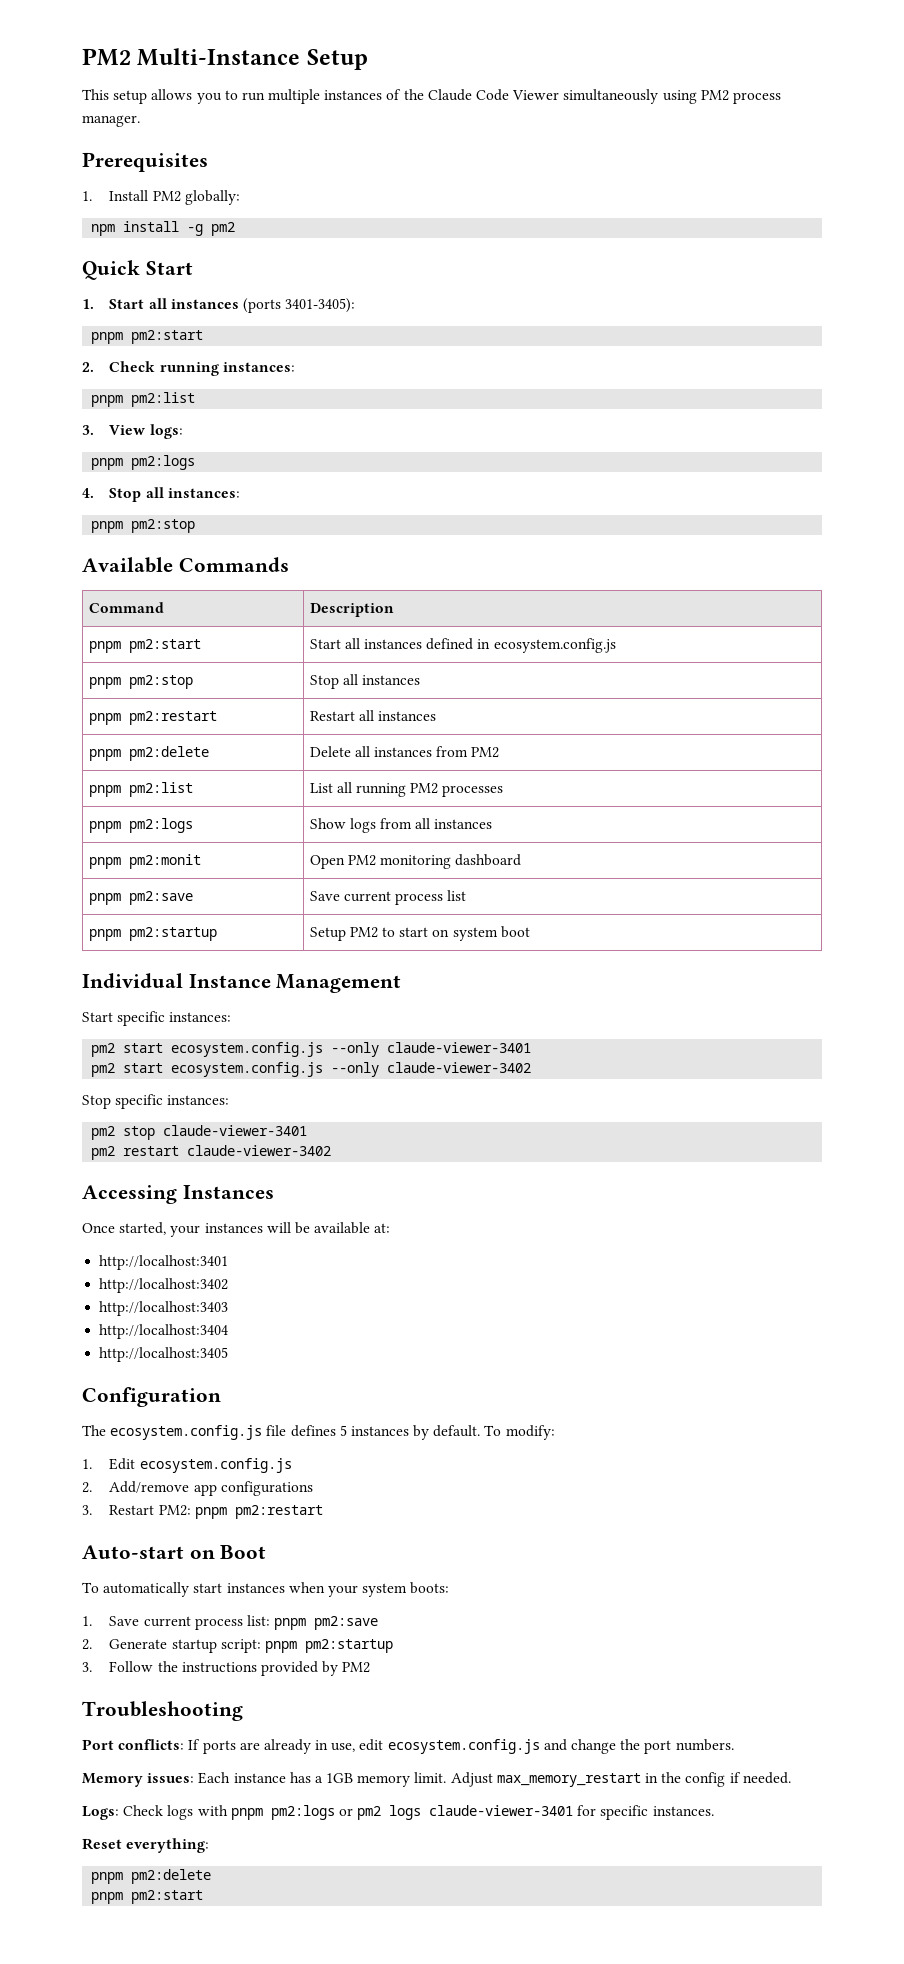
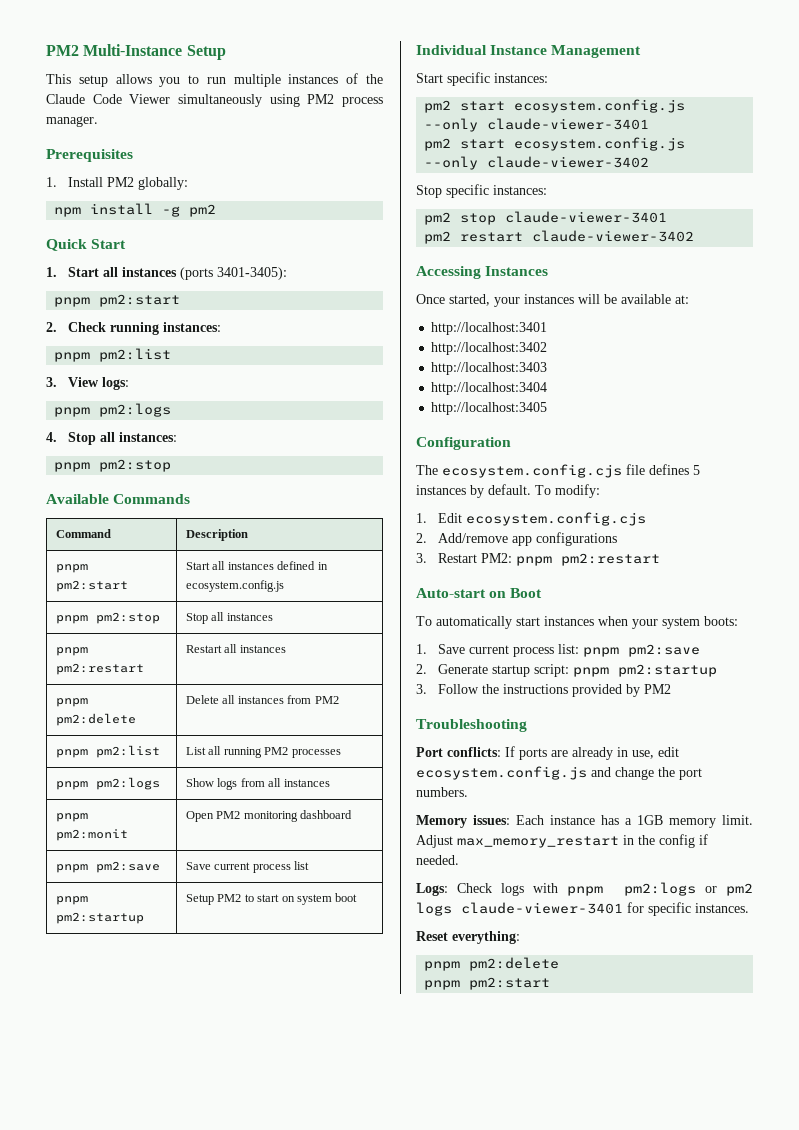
[110,1425,263,1440] ecosystem.config.js -> [442,464,622,478] ecosystem.config.cjs
[139,1458,292,1473] ecosystem.config.js -> [466,512,647,526] ecosystem.config.cjs

